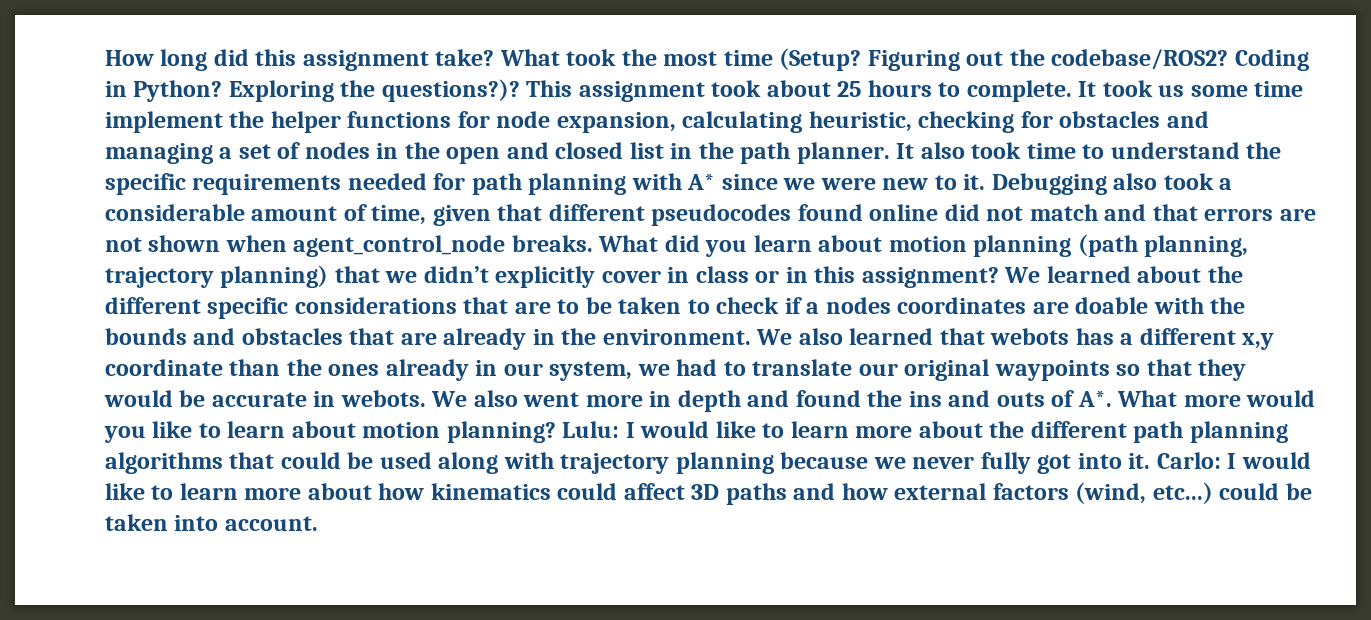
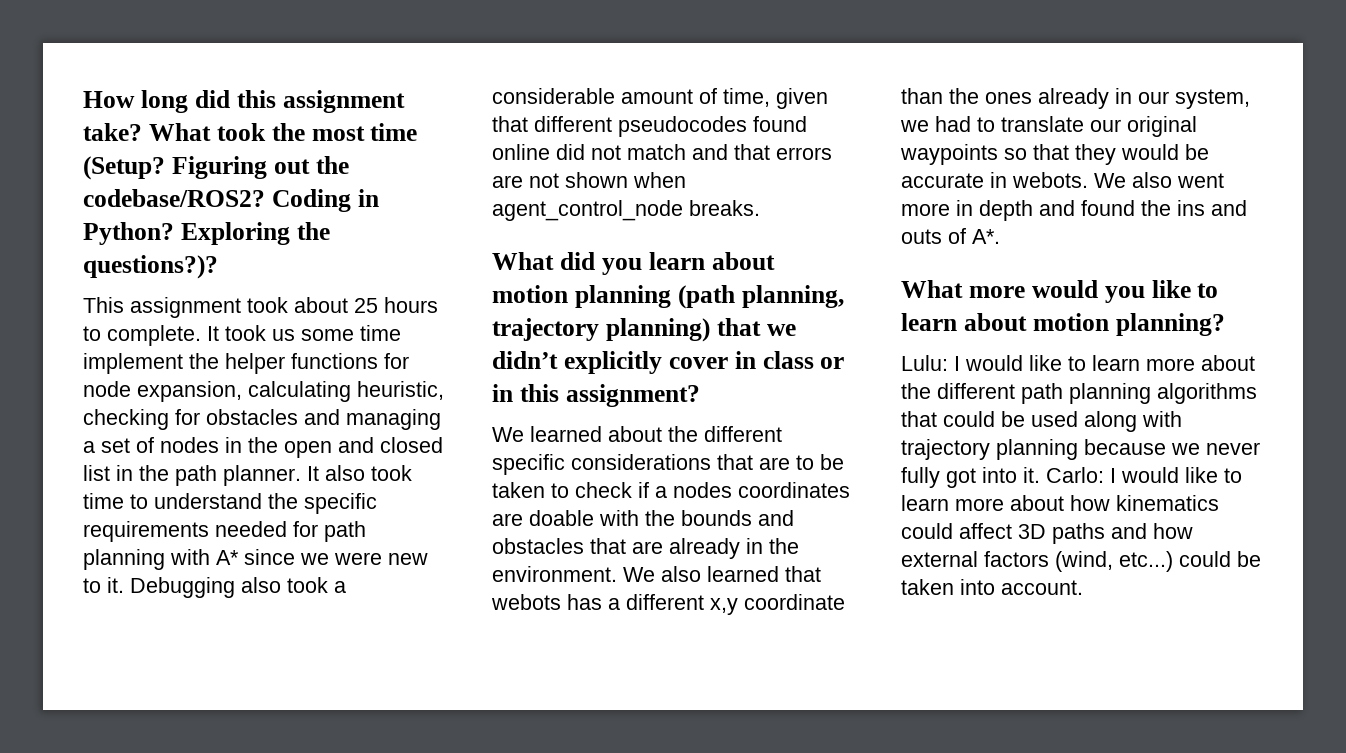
(520, 90) none -> (218, 267) //
(593, 243) none -> (760, 208) //
(999, 277) none -> (700, 395) //
(1112, 399) none -> (1000, 236) //
(556, 432) none -> (1225, 324) //

